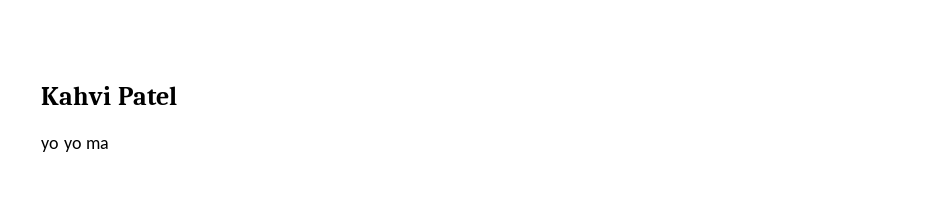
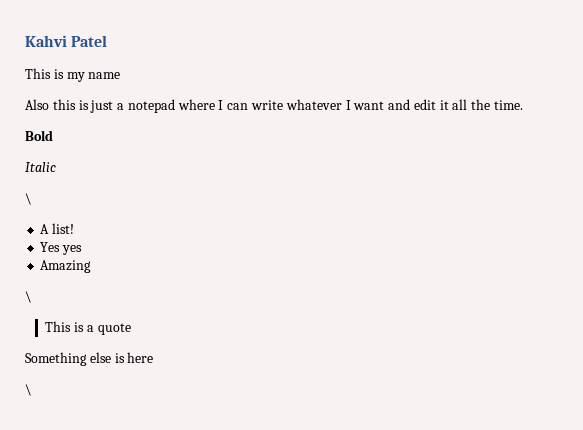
[41,140,110,152] yo yo ma -> [25,68,121,82] [25,99,524,113] [25,130,53,141] [25,162,56,172] [25,193,32,205] [40,223,75,234] [40,242,83,255] [40,260,92,273] [25,291,32,303] [45,321,131,335] [25,352,154,366] [25,384,32,396] This is my name // Also this is just a notepad where I can write whatever I want and edit it all the time. // Bold // Italic // \ // A list! // Yes yes // Amazing // \ // This is a quote // Something else is here // \

